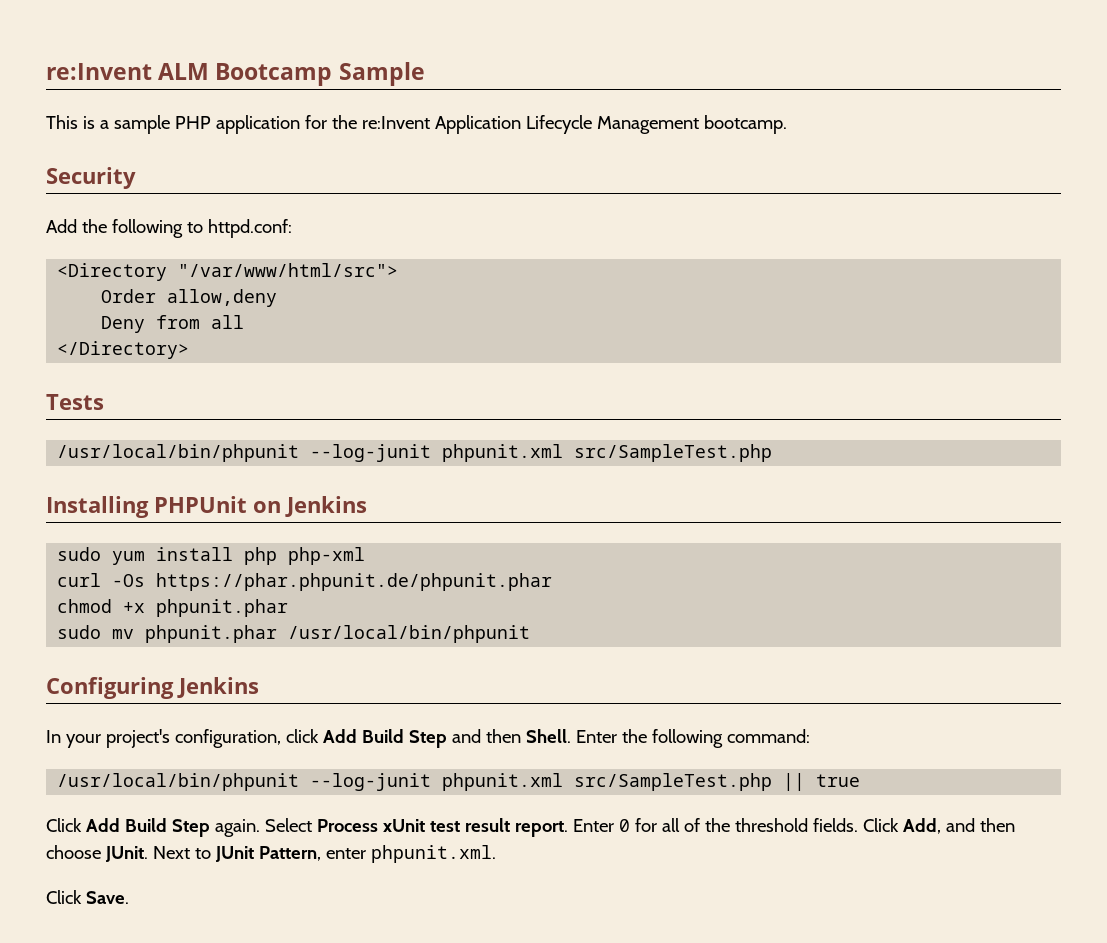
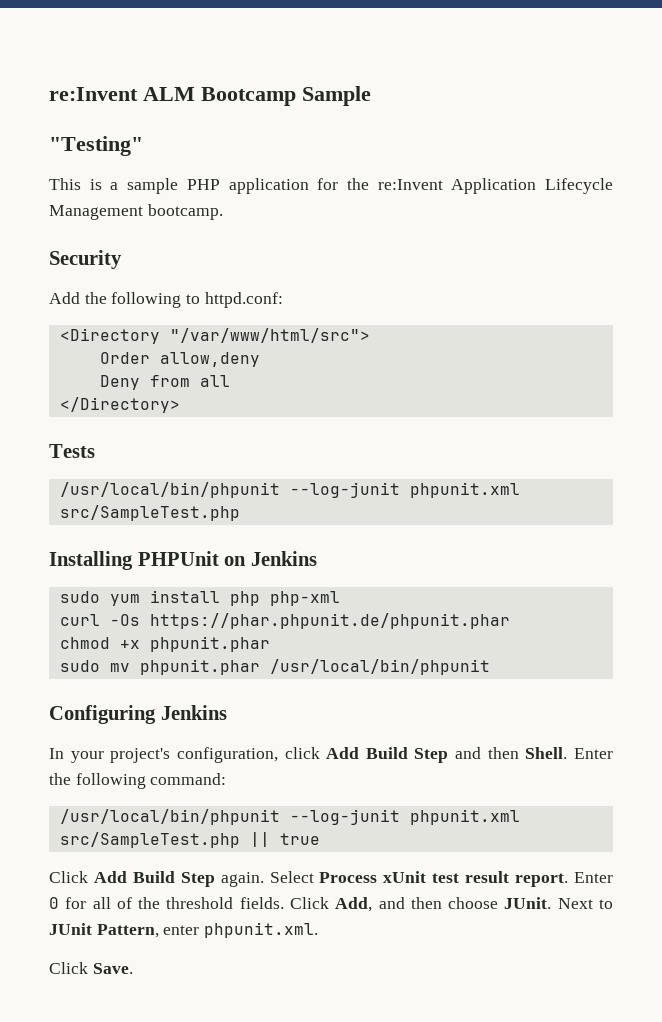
(425, 74) none -> [49,136,143,156] // "Testing"

